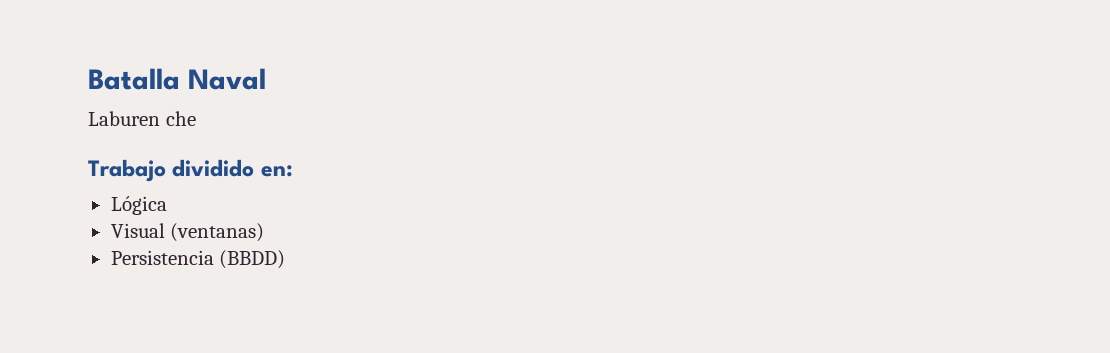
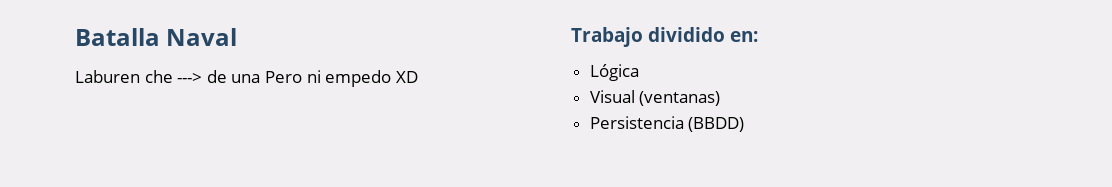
(196, 118) none -> [177,70,418,87] ---> de una Pero ni empedo XD

